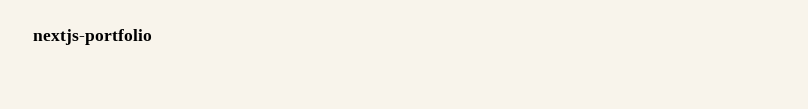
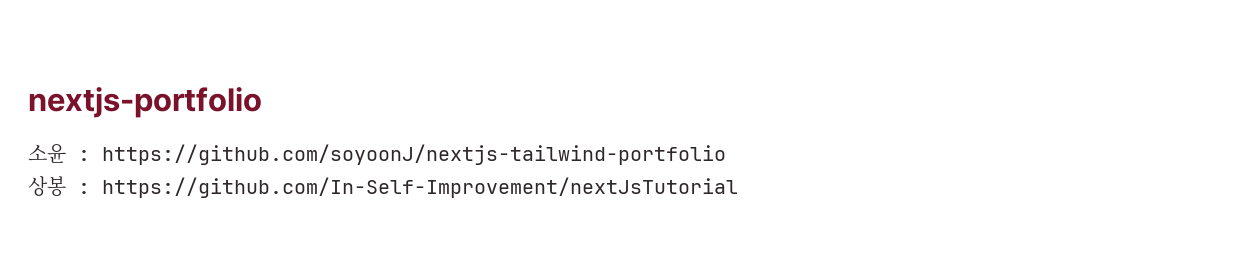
(152, 37) none -> [28,144,726,165] [28,176,738,198] // 소윤 : https://github.com/soyoonJ/nextjs-tailwind-portfolio // 상봉 : https://github.com/In-Self-Improvement/nextJsTutorial

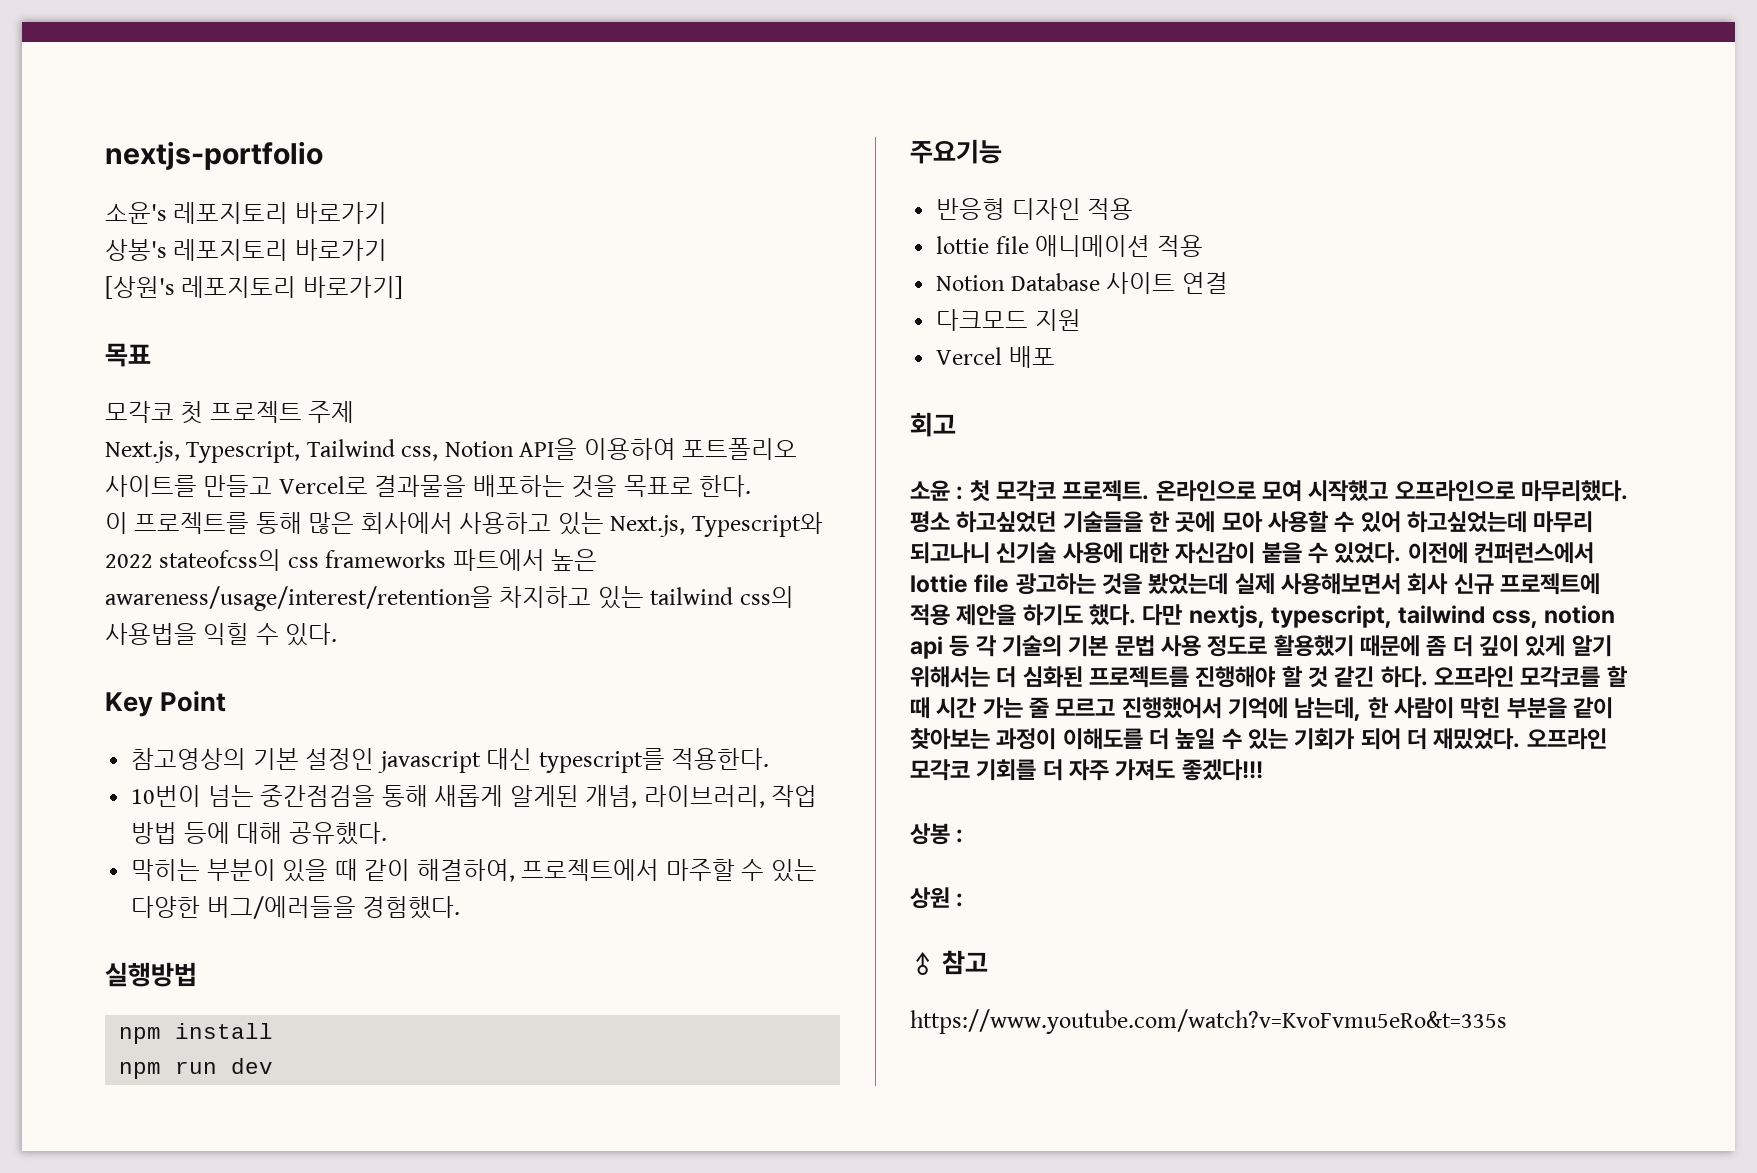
[28,144,726,165] [28,176,738,198] 소윤 : https://github.com/soyoonJ/nextjs-tailwind-portfolio // 상봉 : https://github.com/In-Self-Improvement/nextJsTutorial -> [105,202,387,224] [105,239,387,261] [105,276,403,299] [105,343,151,367] [105,401,355,424] [105,438,798,463] [105,475,752,498] [105,512,823,537] [105,549,598,571] [105,586,794,611] [105,623,338,646] [105,691,227,717] [131,748,770,773] [131,785,818,808] [131,822,387,845] [131,859,817,882] [131,896,461,919] [105,962,197,987] [119,1023,274,1044] [119,1058,274,1079] [910,139,1002,164] [936,198,1134,220] [936,235,1203,257] [936,272,1228,294] [936,309,1081,331] [936,346,1055,368] [910,412,956,437] [910,480,1629,502] [910,511,1594,533] [910,542,1595,564] [910,573,1601,595] [910,604,1616,628] [910,635,1612,659] [910,666,1627,688] [910,697,1614,721] [910,728,1607,750] [910,759,1263,781] [910,823,964,845] [910,887,964,909] [910,950,989,975] [910,1009,1507,1034] 소윤's 레포지토리 바로가기 // 상봉's 레포지토리 바로가기 // [상원's 레포지토리 바로가기] // 목표 // 모각코 첫 프로젝트 주제 // Next.js, Typescript, Tailwind css, Notion API을 이용하여 포트폴리오 사이트를 만들고 Vercel로 결과물을 배포하는 것을 목표로 한다. // 이 프로젝트를 통해 많은 회사에서 사용하고 있는 Next.js, Typescript와 2022 stateofcss의 css frameworks 파트에서 높은 awareness/usage/interest/retention을 차지하고 있는 tailwind css의 사용법을 익힐 수 있다. // Key Point // 참고영상의 기본 설정인 javascript 대신 typescript를 적용한다. // 10번이 넘는 중간점검을 통해 새롭게 알게된 개념, 라이브러리, 작업 방법 등에 대해 공유했다. // 막히는 부분이 있을 때 같이 해결하여, 프로젝트에서 마주할 수 있는 다양한 버그/에러들을 경험했다. // 실행방법 // npm install // npm run dev // 주요기능 // 반응형 디자인 적용 // lottie file 애니메이션 적용 // Notion Database 사이트 연결 // 다크모드 지원 // Vercel 배포 // 회고 // 소윤 : 첫 모각코 프로젝트. 온라인으로 모여 시작했고 오프라인으로 마무리했다. 평소 하고싶었던 기술들을 한 곳에 모아 사용할 수 있어 하고싶었는데 마무리 되고나니 신기술 사용에 대한 자신감이 붙을 수 있었다. 이전에 컨퍼런스에서 lottie file 광고하는 것을 봤었는데 실제 사용해보면서 회사 신규 프로젝트에 적용 제안을 하기도 했다. 다만 nextjs, typescript, tailwind css, notion api 등 각 기술의 기본 문법 사용 정도로 활용했기 때문에 좀 더 깊이 있게 알기 위해서는 더 심화된 프로젝트를 진행해야 할 것 같긴 하다. 오프라인 모각코를 할 때 시간 가는 줄 모르고 진행했어서 기억에 남는데, 한 사람이 막힌 부분을 같이 찾아보는 과정이 이해도를 더 높일 수 있는 기회가 되어 더 재밌었다. 오프라인 모각코 기회를 더 자주 가져도 좋겠다!!! // 상봉 : // 상원 : // ♂ 참고 // https://www.youtube.com/watch?v=KvoFvmu5eRo&t=335s

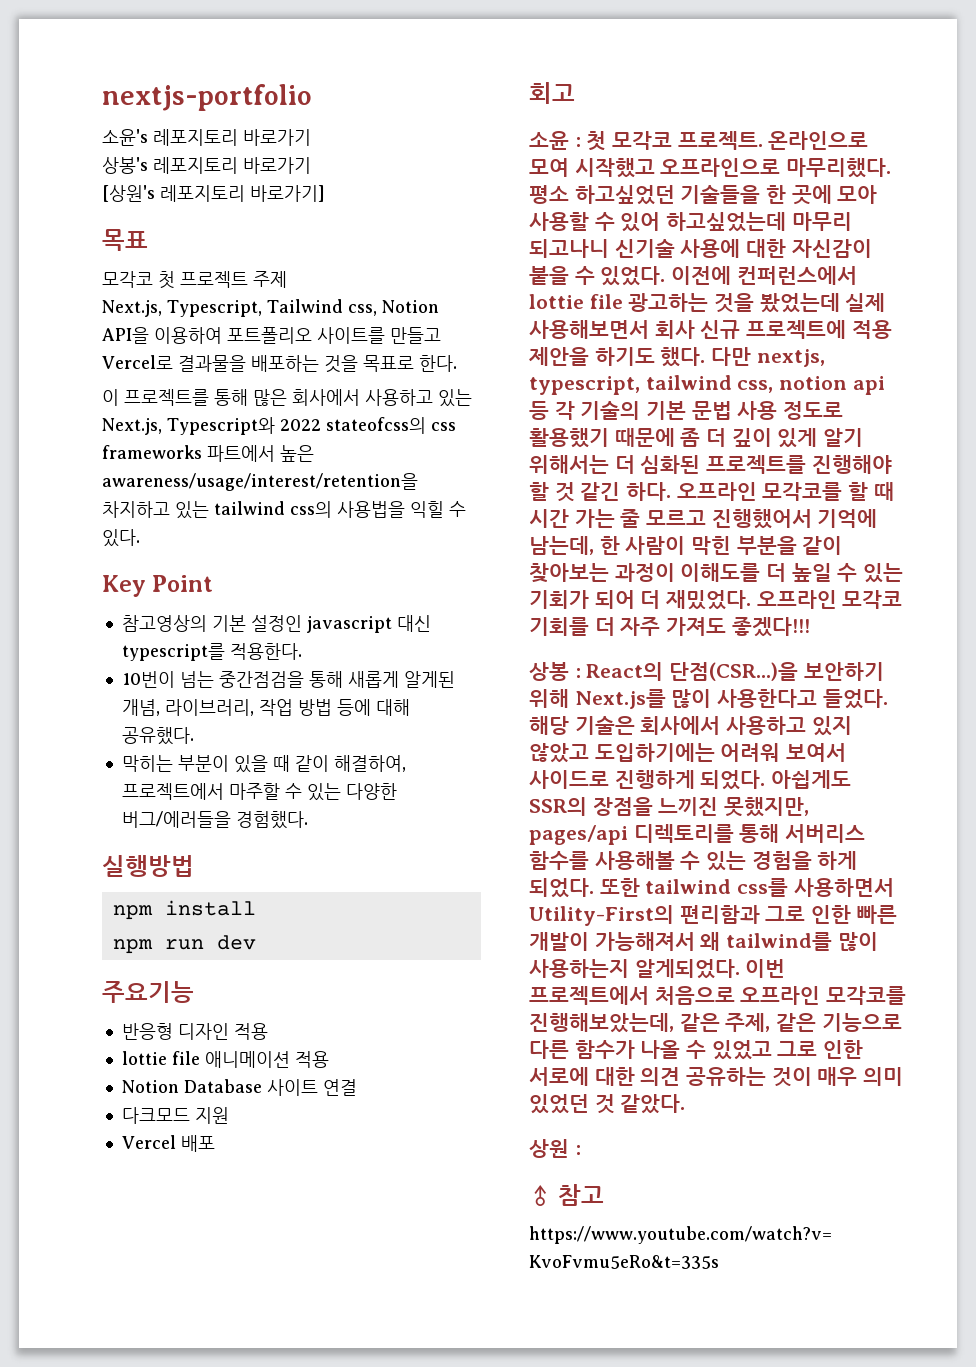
(964, 836) none -> [586,662,884,681] [529,689,888,709] [529,716,852,736] [529,743,847,763] [529,770,852,790] [529,797,810,817] [529,824,866,845] [529,851,858,871] [529,878,894,898] [529,905,897,926] [529,932,878,952] [529,959,786,979] [529,986,907,1005] [529,1013,902,1033] [529,1040,864,1060] [529,1067,904,1087] [529,1094,686,1114] React의 단점(CSR...)을 보안하기 위해 Next.js를 많이 사용한다고 들었다. 해당 기술은 회사에서 사용하고 있지 않았고 도입하기에는 어려워 보여서 사이드로 진행하게 되었다. 아쉽게도 SSR의 장점을 느끼진 못했지만, pages/api 디렉토리를 통해 서버리스 함수를 사용해볼 수 있는 경험을 하게 되었다. 또한 tailwind css를 사용하면서 Utility-First의 편리함과 그로 인한 빠른 개발이 가능해져서 왜 tailwind를 많이 사용하는지 알게되었다. 이번 프로젝트에서 처음으로 오프라인 모각코를 진행해보았는데, 같은 주제, 같은 기능으로 다른 함수가 나올 수 있었고 그로 인한 서로에 대한 의견 공유하는 것이 매우 의미 있었던 것 같았다.

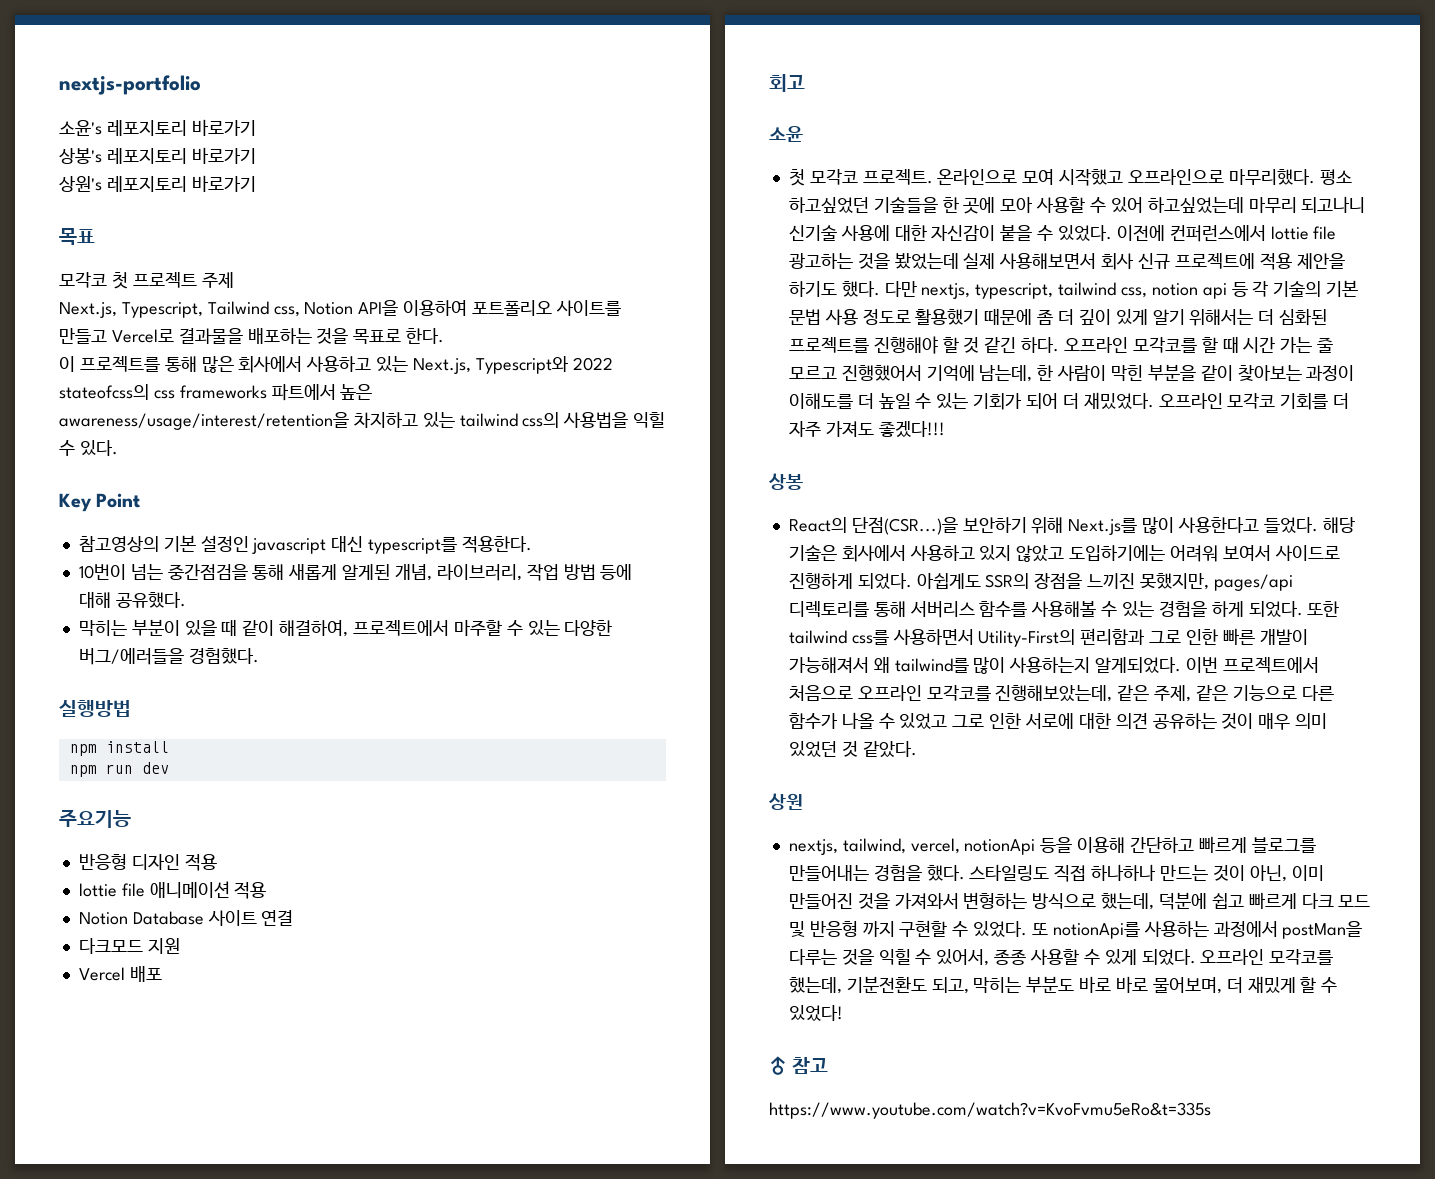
[102,185,325,202] [상원's 레포지토리 바로가기] -> [59,175,256,192] 상원's 레포지토리 바로가기
[574,137,581,147] : -> (803, 134) //
[574,668,581,678] : -> (803, 481) //
[574,1145,581,1155] : -> [788,836,1316,855] [788,864,1324,882] [788,892,1371,910] [788,920,1363,939] [788,949,1334,966] [788,976,1338,994] [788,1005,843,1022] // nextjs, tailwind, vercel, notionApi 등을 이용해 간단하고 빠르게 블로그를 만들어내는 경험을 했다. 스타일링도 직접 하나하나 만드는 것이 아닌, 이미 만들어진 것을 가져와서 변형하는 방식으로 했는데, 덕분에 쉽고 빠르게 다크 모드 및 반응형 까지 구현할 수 있었다. 또 notionApi를 사용하는 과정에서 postMan을 다루는 것을 익힐 수 있어서, 종종 사용할 수 있게 되었다. 오프라인 모각코를 했는데, 기분전환도 되고, 막히는 부분도 바로 바로 물어보며, 더 재밌게 할 수 있었다!

